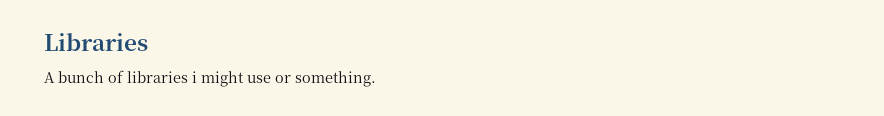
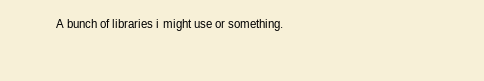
[44,33,148,51] Libraries // -> (56, 23) none

